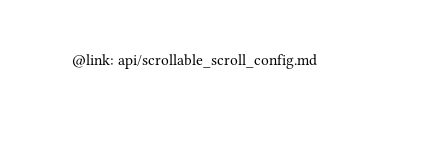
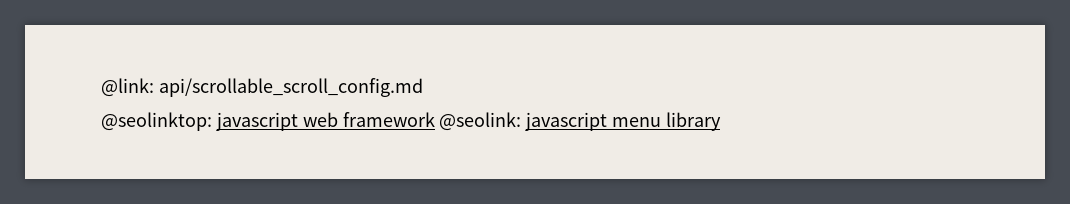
(318, 61) none -> [101,112,722,131] // @seolinktop: javascript web framework @seolink: javascript menu library

